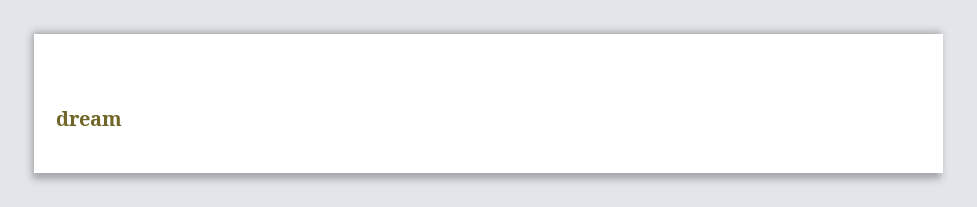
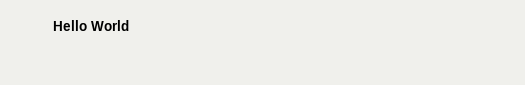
[56,111,122,126] dream -> [53,20,129,31] Hello World

